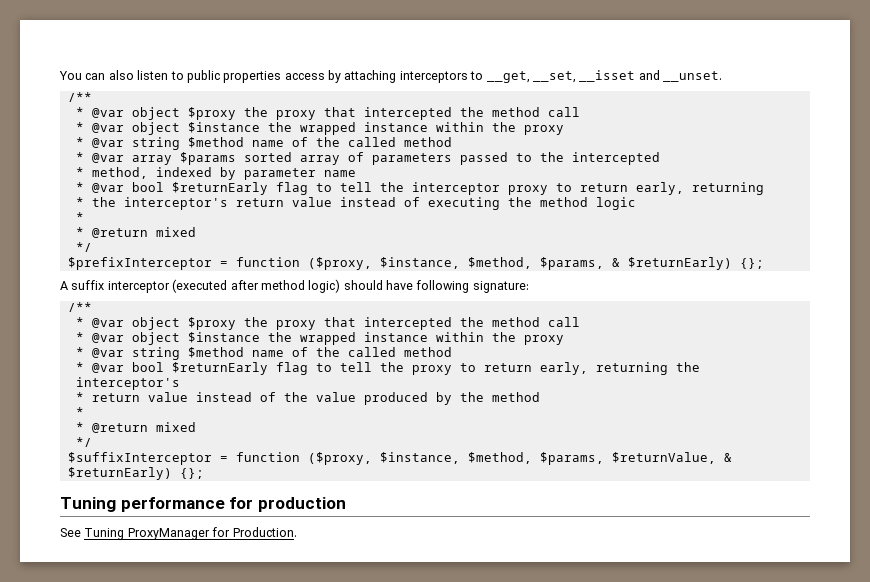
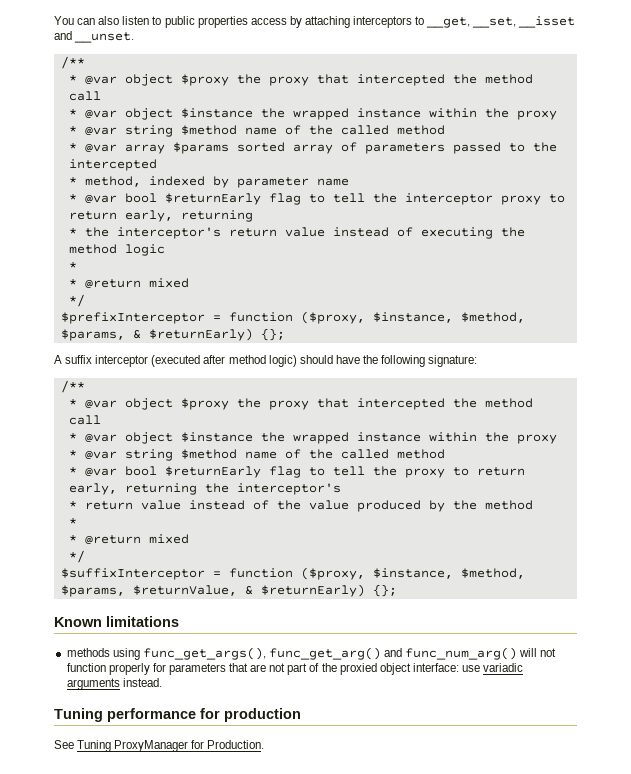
(413, 285) none -> [362,355,378,364] the
(204, 473) none -> [54,616,179,627] [66,647,557,660] [66,663,524,675] [66,678,162,690] // Known limitations // methods using func_get_args(), func_get_arg() and func_num_arg() will not function properly for parameters that are not part of the proxied object interface: use variadic arguments instead.

